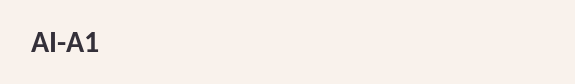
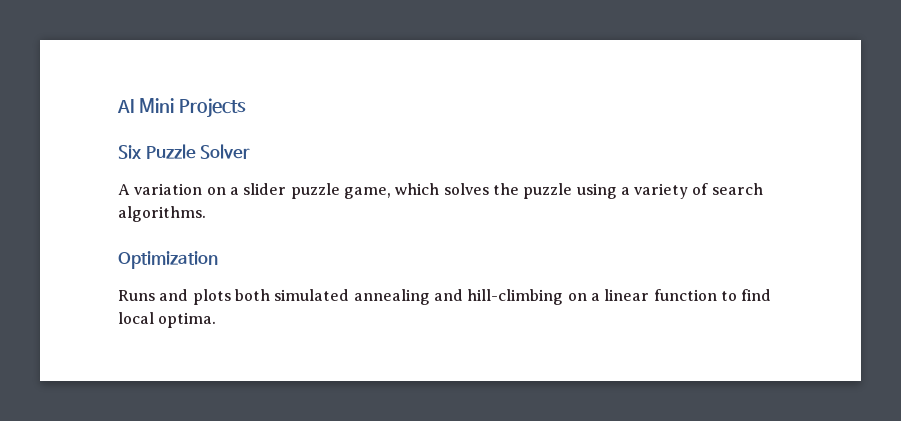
[31,32,99,52] AI-A1 -> [117,98,246,118] [118,144,251,159] [118,183,763,199] [118,206,206,222] [118,251,218,269] [118,289,772,305] [118,312,217,328] AI Mini Projects // Six Puzzle Solver // A variation on a slider puzzle game, which solves the puzzle using a variety of search algorithms. // Optimization // Runs and plots both simulated annealing and hill-climbing on a linear function to find local optima.

